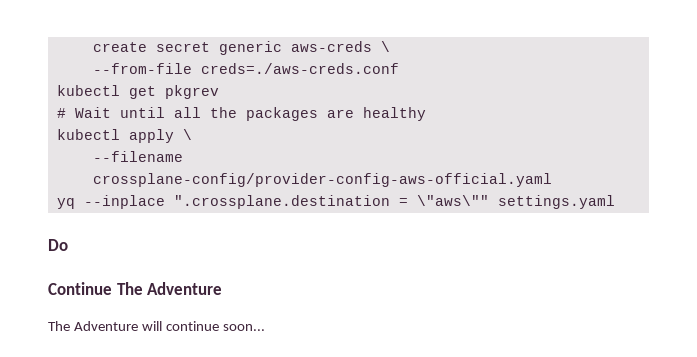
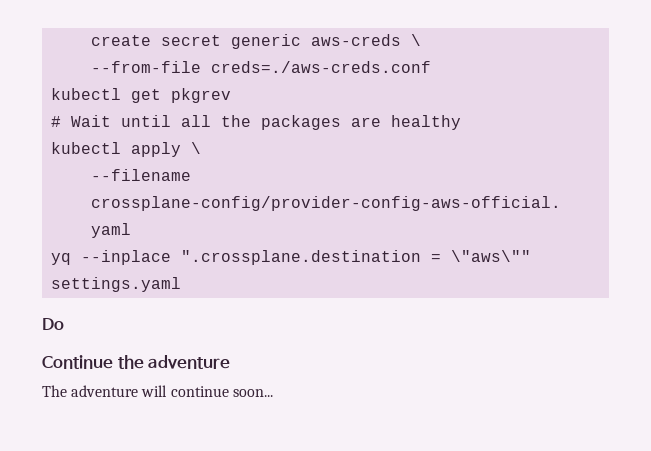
[116,282,223,295] [48,321,138,331] The Adventure // The Adventure -> [117,355,231,369] [42,385,139,397] the adventure // The adventure

